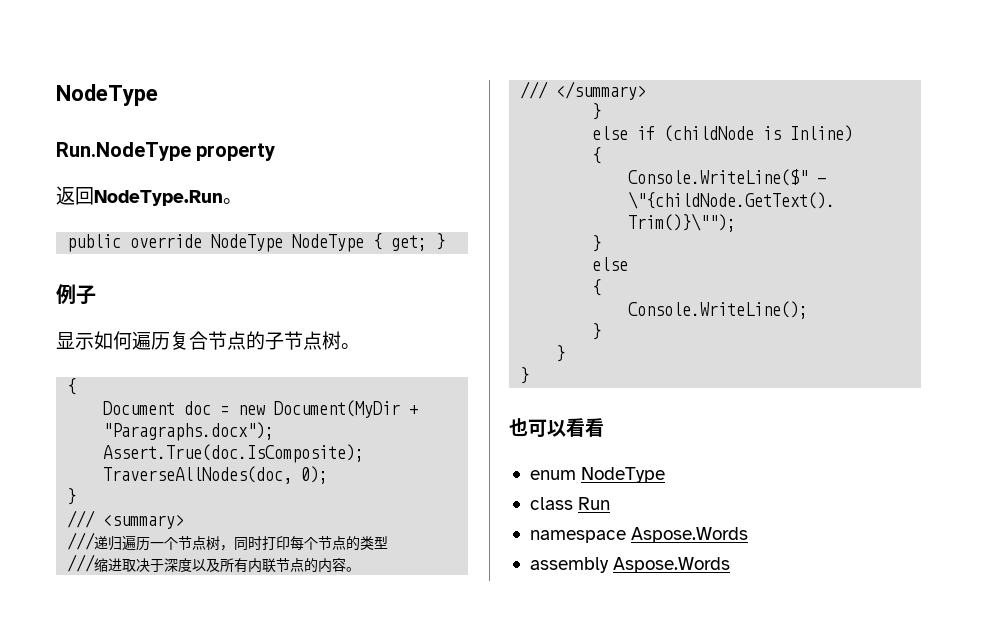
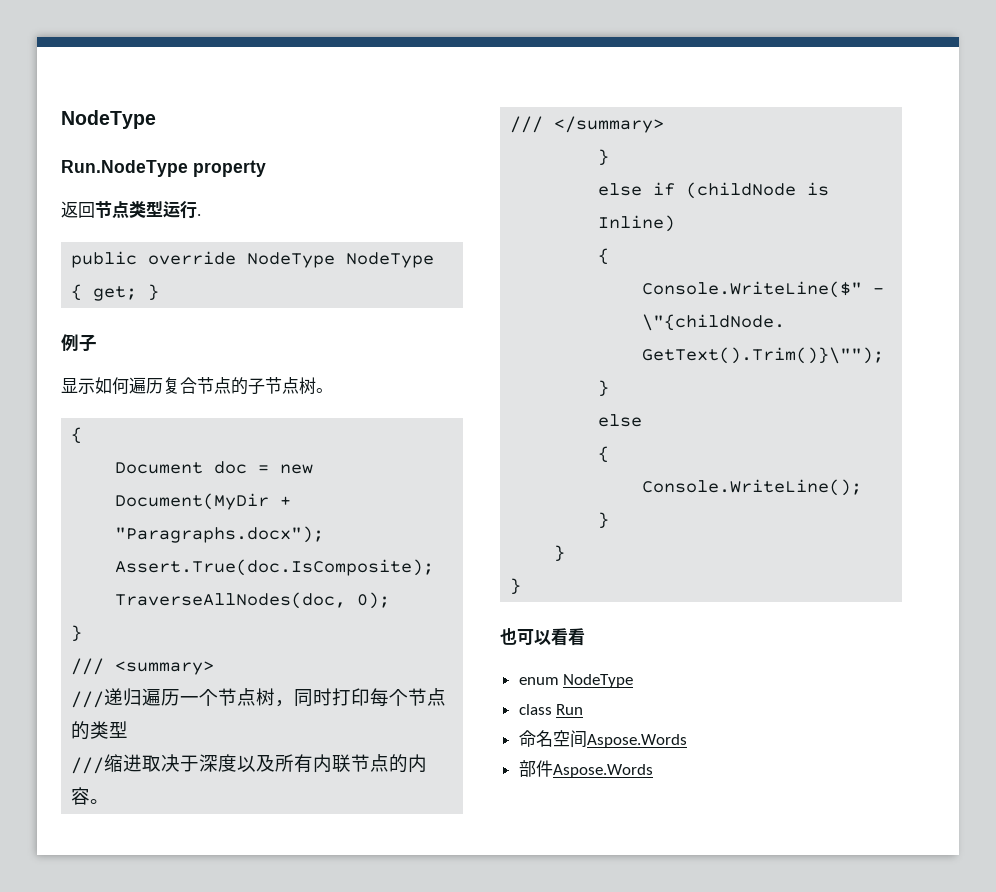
[94,190,242,206] NodeType.Run。 -> [95,201,201,219] 节点类型运行.
[529,530,626,543] namespace -> [518,730,587,748] 命名空间
[529,557,609,573] assembly -> [518,760,553,777] 部件

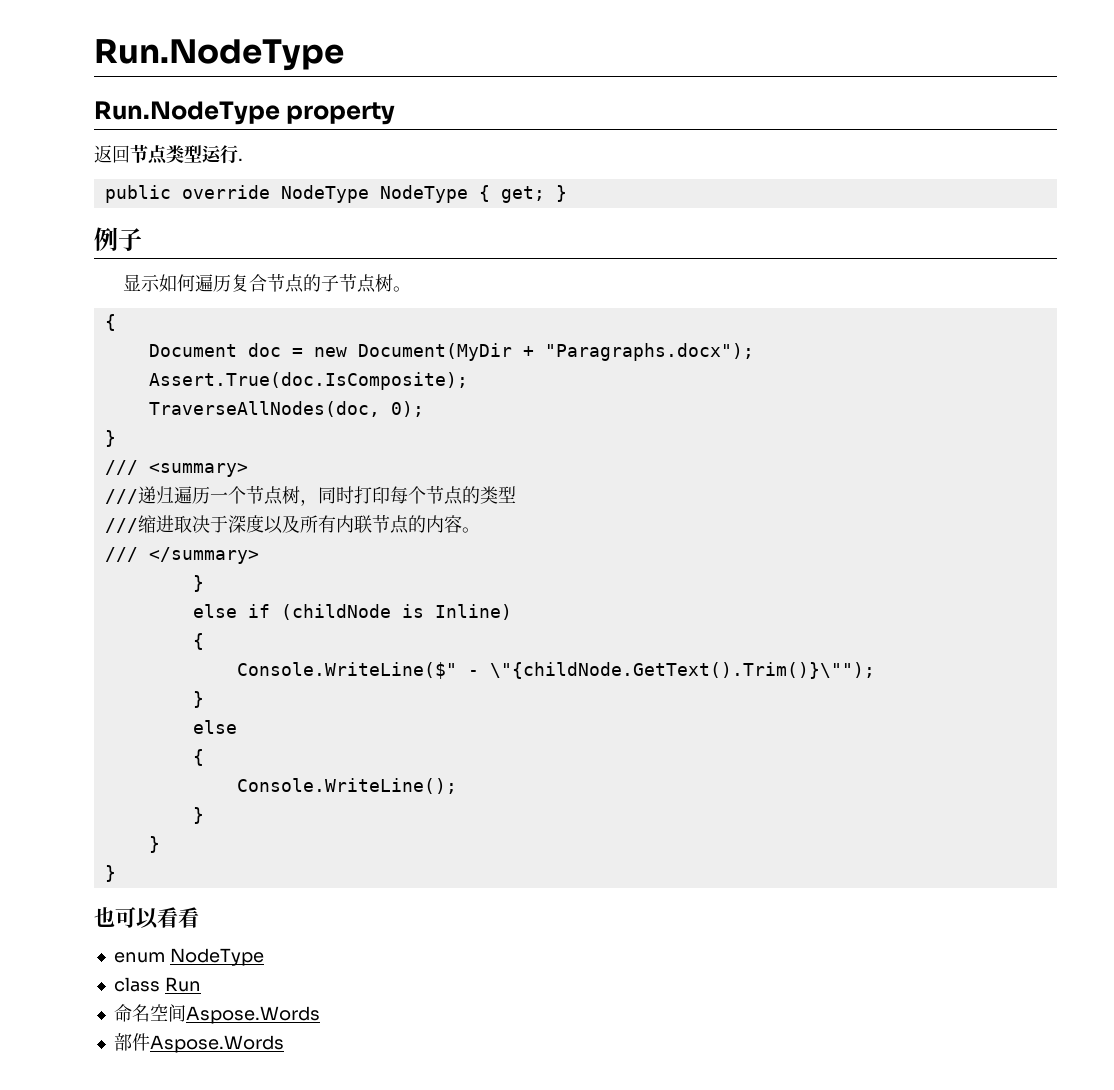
[61,110,156,129] NodeType -> [94,39,344,71] Run.NodeType

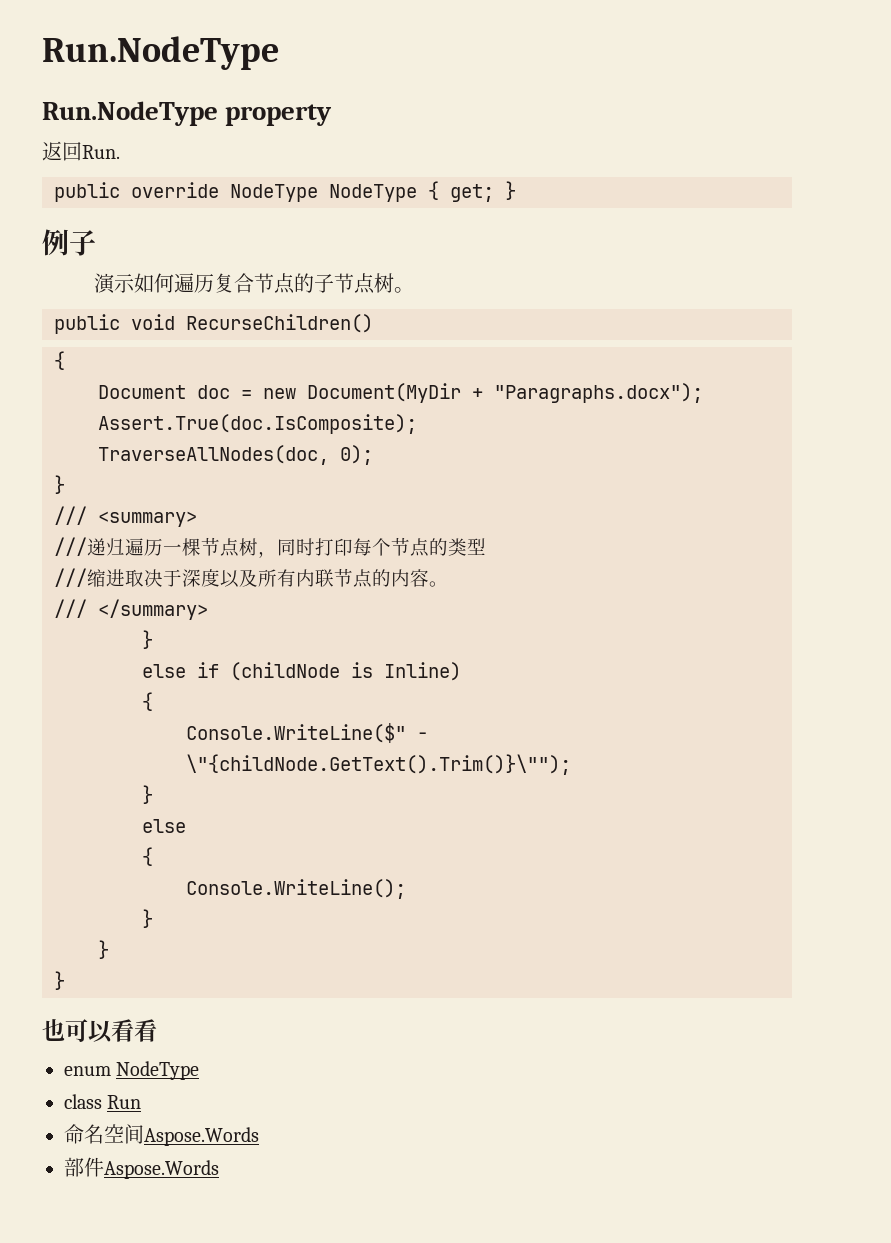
[130,144,243,165] 节点类型运行. -> [82,145,120,159] Run.
[122,274,141,291] 显 -> [93,273,116,294] 演
(411, 289) none -> [54,314,373,334] // public void RecurseChildren()
[227,486,246,504] 个 -> [182,538,201,556] 棵

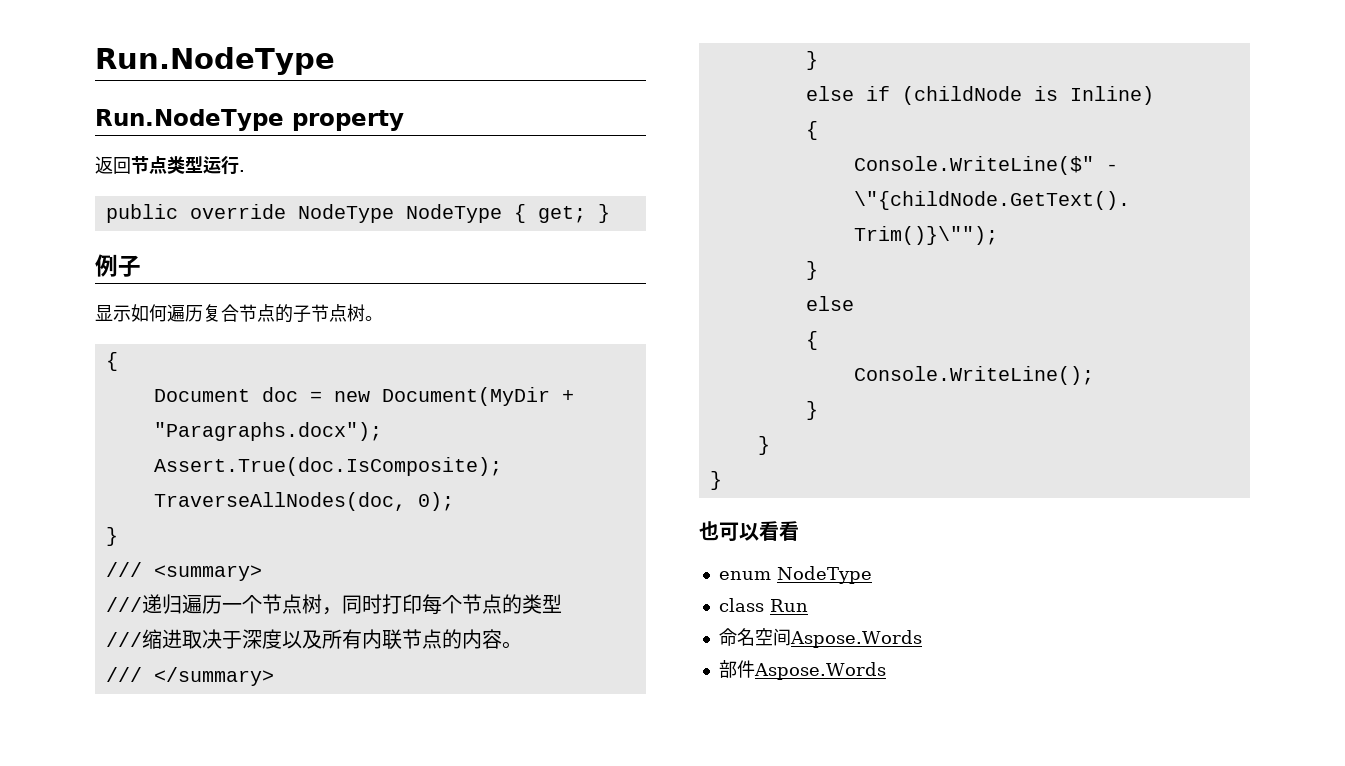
[82,145,120,159] Run. -> [131,156,245,175] 节点类型运行.
[93,273,116,294] 演 -> [95,305,113,321] 显
[54,314,373,334] // public void RecurseChildren() -> (383, 318) none
[182,538,201,556] 棵 -> [241,595,262,614] 个

